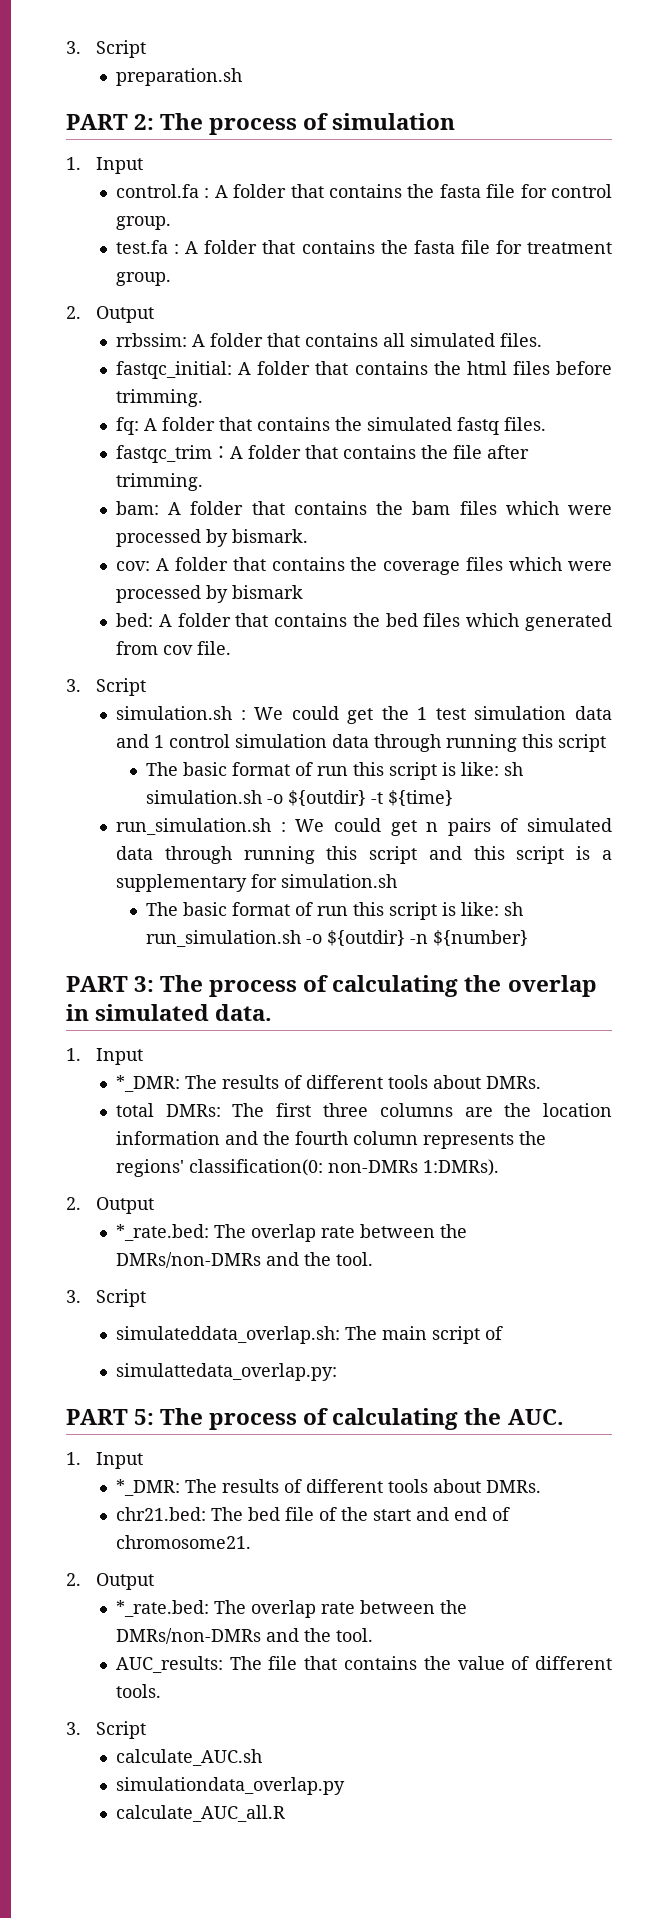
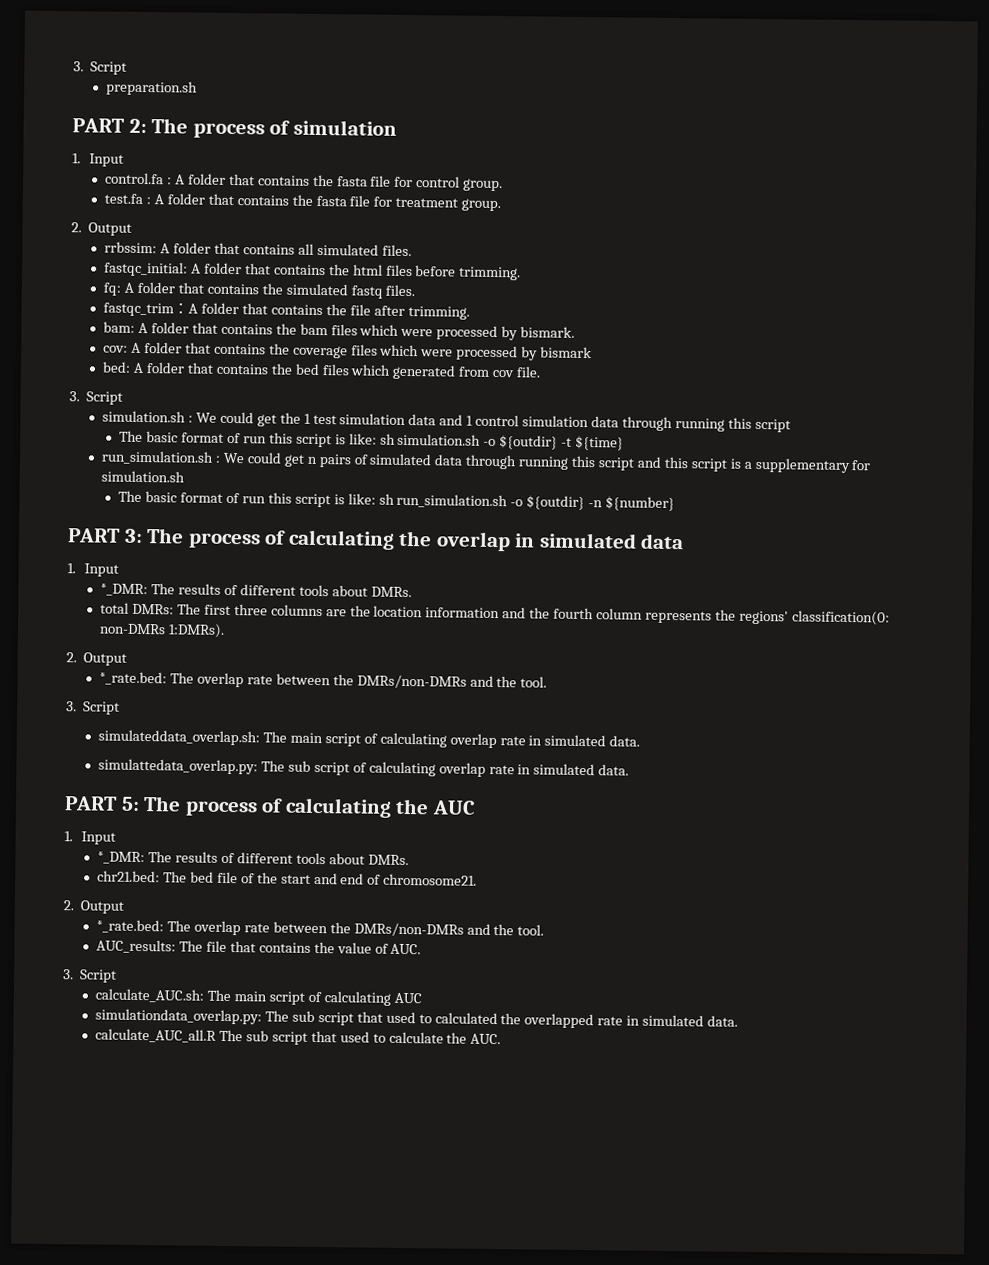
[215,1004,273,1021] data. -> [640,533,685,550] data
[115,1363,337,1381] // simulattedata_overlap.py: -> [379,732,641,749] [98,758,630,777] calculating overlap rate in simulated data. // simulattedata_overlap.py: The sub script of calculating overlap rate in simulated data.
[507,1409,564,1425] AUC. -> [431,800,476,815] AUC
[535,1656,612,1670] [115,1684,161,1698] [66,1721,147,1739] [115,1749,262,1766] [115,1777,345,1795] [115,1805,285,1822] different tools. // 3. Script // calculate_AUC.sh // simulationdata_overlap.py // calculate_AUC_all.R -> [390,943,422,955] [63,969,118,983] [95,988,422,1006] [95,1008,739,1029] [95,1028,502,1045] AUC. // 3. Script // calculate_AUC.sh: The main script of calculating AUC // simulationdata_overlap.py: The sub script that used to calculated the overlapped rate in simulated data. // calculate_AUC_all.R The sub script that used to calculate the AUC.

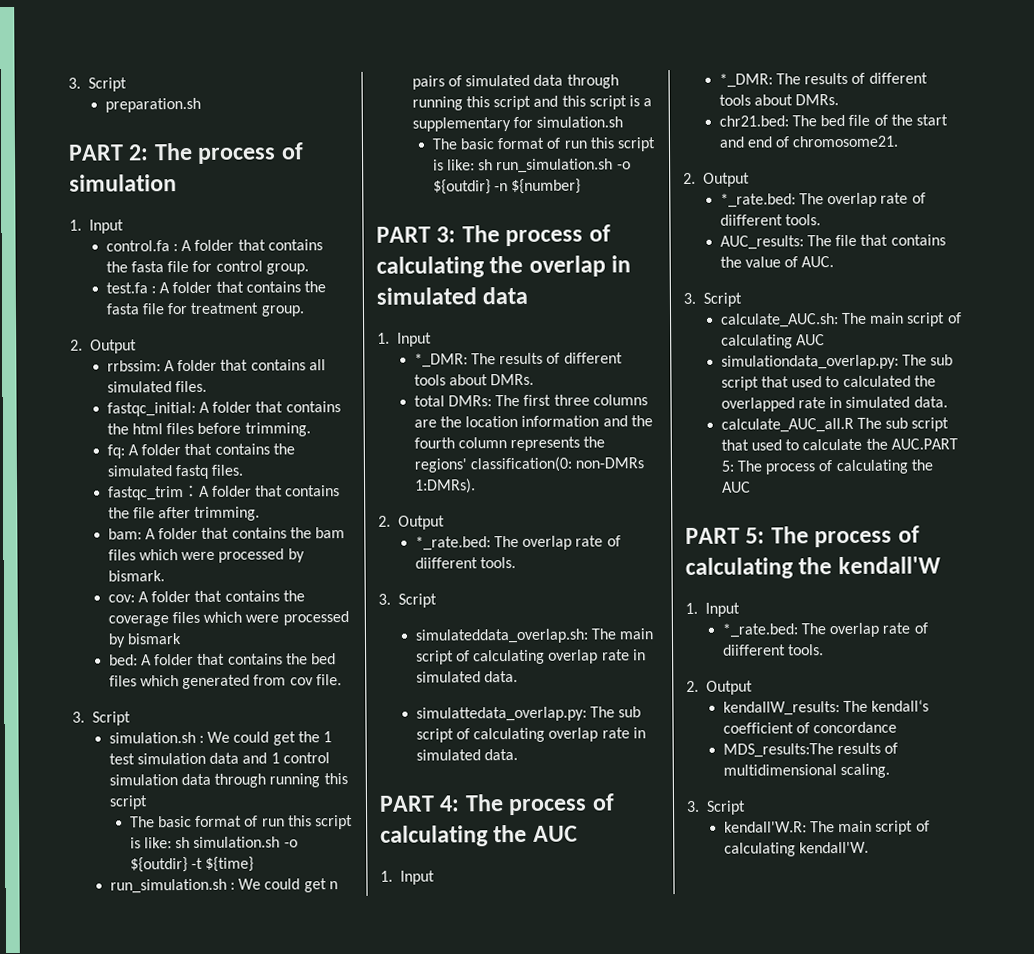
[275,673,548,689] between the DMRs/non-DMRs and the tool. -> [606,535,621,547] [414,557,517,569] of diifferent tools.
[120,796,140,811] 5: -> [439,795,461,812] 4:
[272,921,545,937] between the DMRs/non-DMRs and the tool. -> [911,192,926,204] [719,214,822,226] of diifferent tools.
[470,1033,502,1045] AUC. -> [890,438,958,450] [720,459,933,475] [721,481,751,493] [685,525,920,548] [685,556,941,579] [685,602,740,617] [721,622,928,638] [722,644,825,656] [686,680,753,695] [722,699,930,716] [722,721,898,734] [722,742,899,758] [722,763,891,779] [686,800,746,815] [723,820,930,835] [723,841,870,857] AUC.PART 5: The process of calculating the AUC // PART 5: The process of calculating the kendall'W // 1. Input // *_rate.bed: The overlap rate of diifferent tools. // 2. Output // kendallW_results: The kendall‘s coefficient of concordance // MDS_results:The results of multidimensional scaling. // 3. Script // kendall'W.R: The main script of calculating kendall'W.

